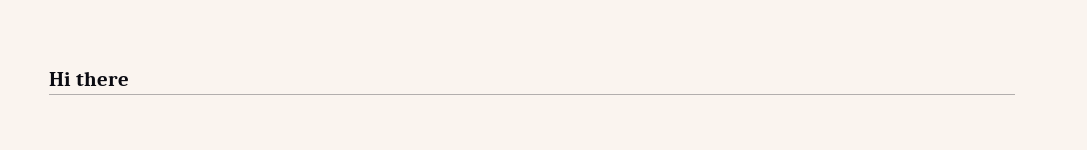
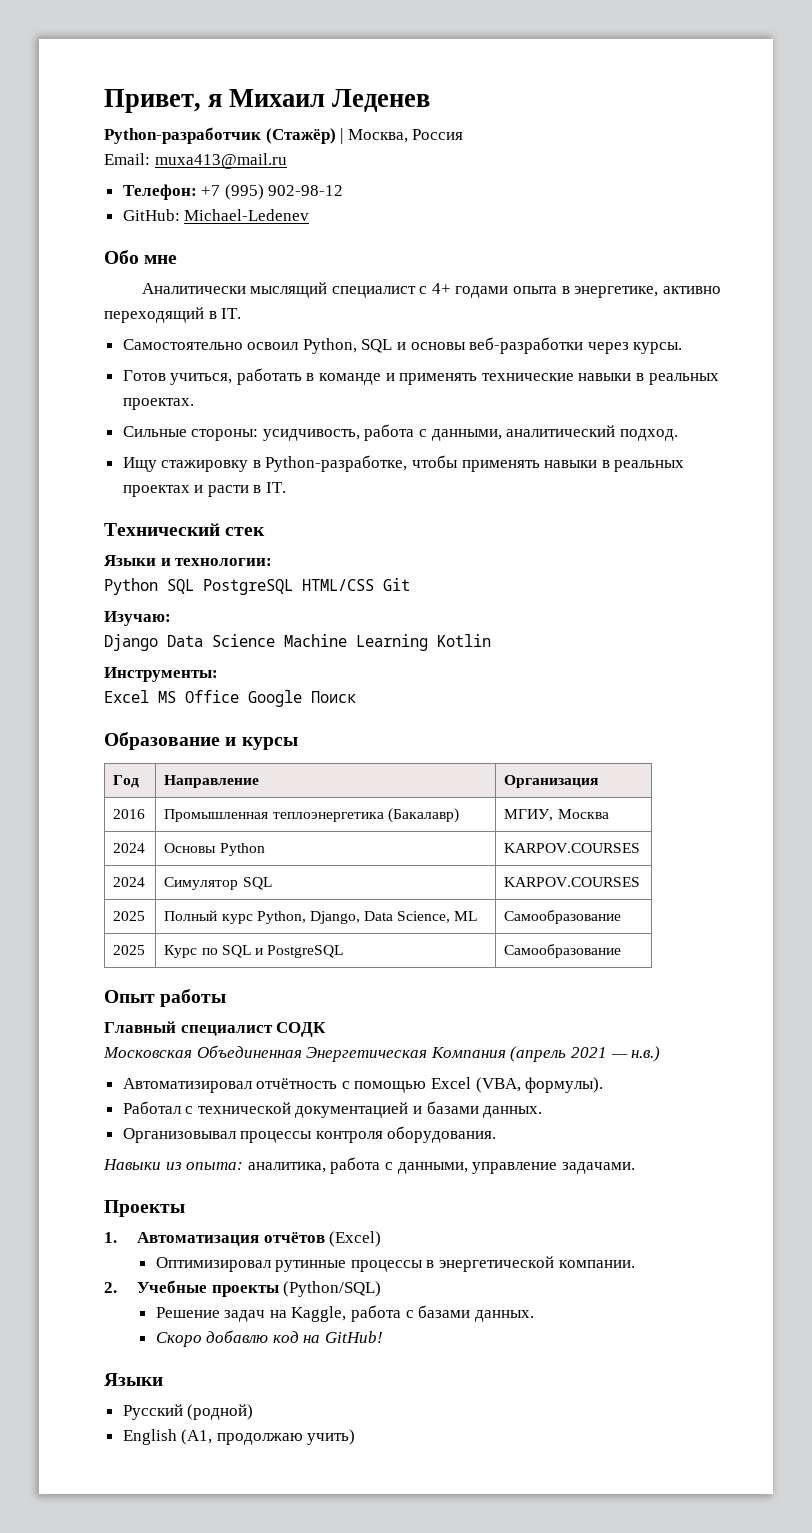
[49,71,129,86] Hi there -> [104,89,431,113] [104,127,464,144] [104,153,287,169] [122,184,344,200] [122,209,310,221] [104,250,178,264] [141,282,721,298] [104,307,242,323] [122,337,683,354] [122,368,719,385] [122,398,194,410] [122,424,678,441] [122,455,685,472] [122,482,287,497] [104,523,266,536] [104,555,273,566] [104,578,410,595] [104,611,171,626] [104,634,491,651] [104,667,218,682] [104,690,356,707] [104,732,298,750] [113,775,140,788] [164,775,260,788] [504,775,599,788] [113,809,146,819] [164,808,459,823] [504,809,609,821] [113,843,146,853] [164,843,265,856] [504,843,641,853] [113,877,146,887] [164,877,272,890] [504,877,641,887] [113,911,146,921] [164,910,478,924] [504,910,622,924] [113,945,146,955] [164,945,344,958] [504,944,622,958] [104,989,227,1007] [104,1021,327,1037] [103,1045,661,1062] [122,1077,604,1093] [122,1101,543,1118] [122,1126,497,1143] [103,1157,635,1174] [104,1200,185,1217] [104,1231,382,1247] [155,1256,635,1272] [104,1280,382,1297] [155,1305,534,1322] [155,1330,383,1347] [104,1373,163,1386] [122,1404,254,1420] [122,1429,356,1445] Привет, я Михаил Леденев // Python-разработчик (Стажёр) | Москва, Россия // Email: muxa413@mail.ru // Телефон: +7 (995) 902-98-12 // GitHub: Michael-Ledenev // Обо мне // Аналитически мыслящий специалист с 4+ годами опыта в энергетике, активно переходящий в IT. // Самостоятельно освоил Python, SQL и основы веб-разработки через курсы. // Готов учиться, работать в команде и применять технические навыки в реальных проектах. // Сильные стороны: усидчивость, работа с данными, аналитический подход. // Ищу стажировку в Python-разработке, чтобы применять навыки в реальных проектах и расти в IT. // Технический стек // Языки и технологии: // Python SQL PostgreSQL HTML/CSS Git // Изучаю: // Django Data Science Machine Learning Kotlin // Инструменты: // Excel MS Office Google Поиск // Образование и курсы // Год | Направление | Организация // 2016 | Промышленная теплоэнергетика (Бакалавр) | МГИУ, Москва // 2024 | Основы Python | KARPOV.COURSES // 2024 | Симулятор SQL | KARPOV.COURSES // 2025 | Полный курс Python, Django, Data Science, ML | Самообразование // 2025 | Курс по SQL и PostgreSQL | Самообразование // Опыт работы // Главный специалист СОДК // Московская Объединенная Энергетическая Компания (апрель 2021 — н.в.) // Автоматизировал отчётность с помощью Excel (VBA, формулы). // Работал с технической документацией и базами данных. // Организовывал процессы контроля оборудования. // Навыки из опыта: аналитика, работа с данными, управление задачами. // Проекты // 1. Автоматизация отчётов (Excel) // Оптимизировал рутинные процессы в энергетической компании. // 2. Учебные проекты (Python/SQL) // Решение задач на Kaggle, работа с базами данных. // Скоро добавлю код на GitHub! // Языки // Русский (родной) // English (A1, продолжаю учить)

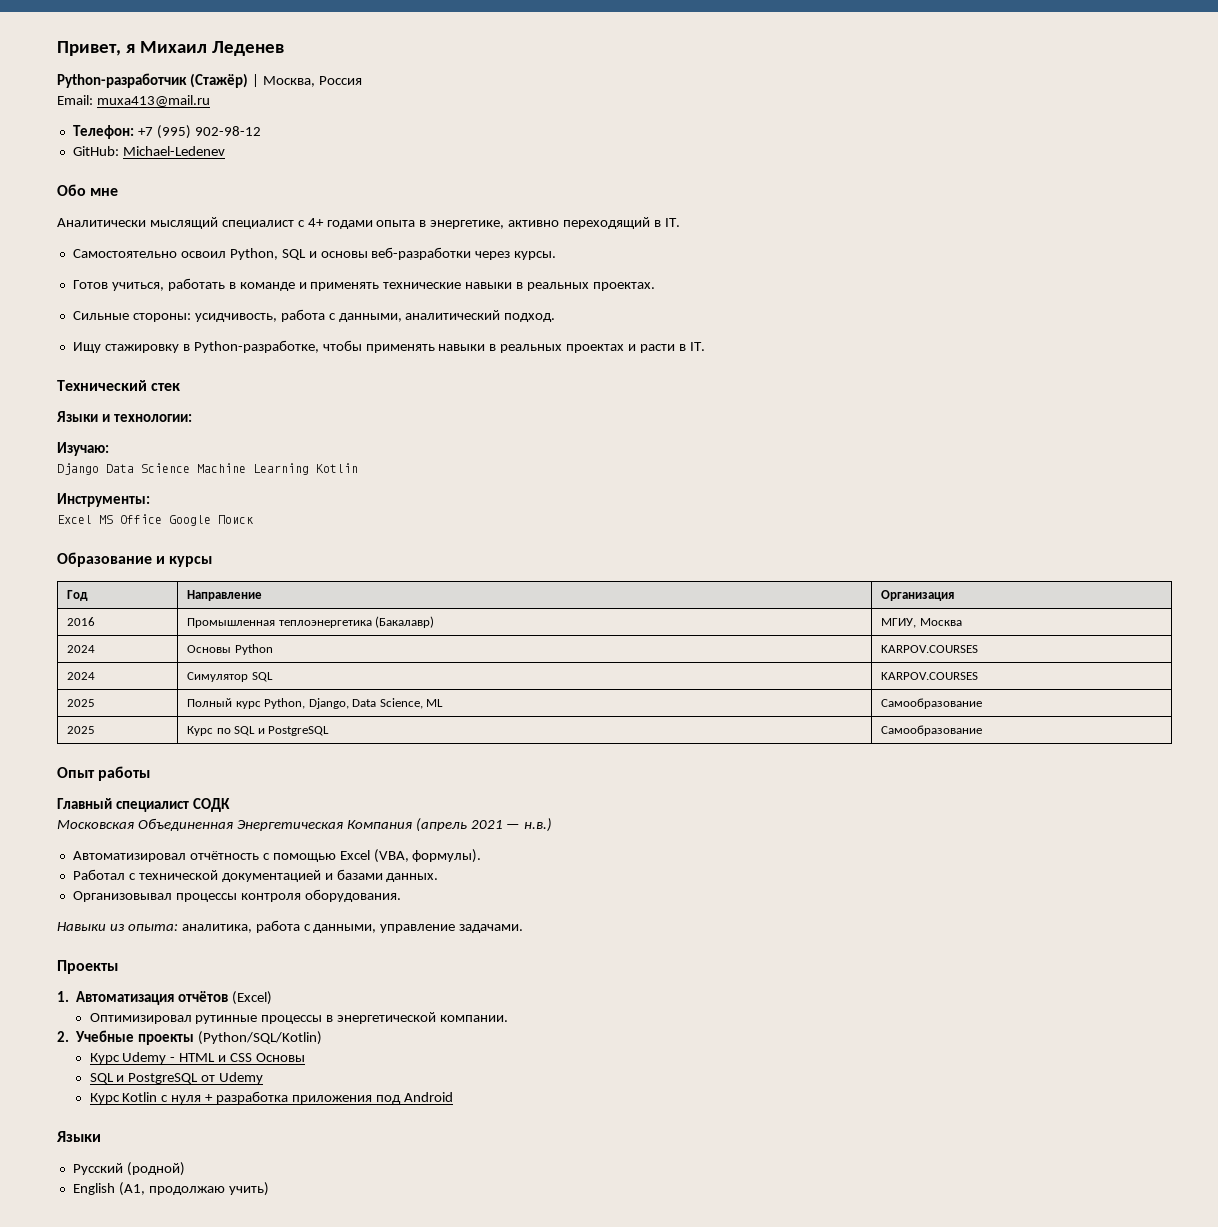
[104,578,410,595] // Python SQL PostgreSQL HTML/CSS Git -> (192, 418) none
[283,1281,382,1297] [155,1305,534,1322] [155,1330,383,1347] (Python/SQL) // Решение задач на Kaggle, работа с базами данных. // Скоро добавлю код на GitHub! -> [198,1031,323,1045] [89,1052,306,1064] [89,1072,264,1084] [89,1091,453,1104] (Python/SQL/Kotlin) // Курс Udemy - HTML и CSS Основы // SQL и PostgreSQL от Udemy // Курс Kotlin с нуля + разработка приложения под Android

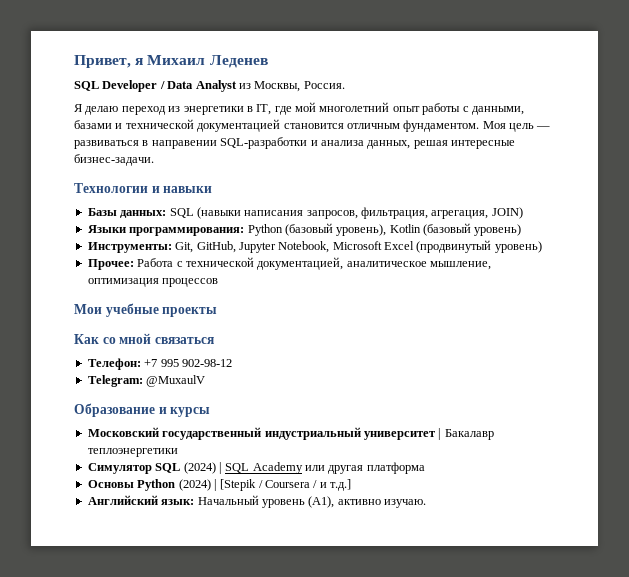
[57,73,362,88] [57,95,210,107] Python-разработчик (Стажёр) | Москва, Россия // Email: muxa413@mail.ru -> [74,80,345,92] [74,102,524,115] [74,119,551,132] [74,137,515,149] [74,154,154,166] [74,183,213,193] [87,207,523,219] [87,223,522,236] [87,240,542,253] [87,257,491,270] [87,278,219,287] [74,303,218,317] [74,333,214,344] SQL Developer / Data Analyst из Москвы, Россия. // Я делаю переход из энергетики в IT, где мой многолетний опыт работы с данными, базами и технической документацией становится отличным фундаментом. Моя цель — развиваться в направении SQL-разработки и анализа данных, решая интересные бизнес-задачи. // Технологии и навыки // Базы данных: SQL (навыки написания запросов, фильтрация, агрегация, JOIN) // Языки программирования: Python (базовый уровень), Kotlin (базовый уровень) // Инструменты: Git, GitHub, Jupyter Notebook, Microsoft Excel (продвинутый уровень) // Прочее: Работа с технической документацией, аналитическое мышление, оптимизация процессов // Мои учебные проекты // Как со мной связаться
[156,125,191,139] (995) -> [160,359,179,367] 995
[72,146,225,156] [57,184,119,196] [57,217,680,229] [72,247,557,260] [72,278,656,291] [72,309,556,322] [72,340,705,353] [57,380,181,391] [56,411,192,422] [57,442,109,456] [57,463,358,475] [57,493,150,507] [57,514,253,526] [57,552,213,567] [67,590,89,601] [187,590,263,601] [881,590,955,601] [67,617,96,626] [187,616,435,628] [881,618,962,628] [67,645,96,653] [187,644,273,655] [881,645,979,653] [67,672,96,680] [187,672,273,682] [881,672,979,680] [67,699,96,707] [187,698,444,709] [881,698,983,709] [67,726,96,734] [187,726,330,736] [881,725,983,736] [57,766,151,781] [57,798,230,812] [57,818,553,832] [72,849,482,863] [72,869,439,882] [72,889,401,902] [57,920,524,933] [57,960,118,974] [57,991,273,1005] [89,1012,509,1024] [57,1030,323,1045] [89,1052,306,1064] [89,1072,264,1084] [89,1091,453,1104] [56,1131,101,1142] [72,1162,185,1176] [72,1182,269,1196] GitHub: Michael-Ledenev // Обо мне // Аналитически мыслящий специалист с 4+ годами опыта в энергетике, активно переходящий в IT. // Самостоятельно освоил Python, SQL и основы веб-разработки через курсы. // Готов учиться, работать в команде и применять технические навыки в реальных проектах. // Сильные стороны: усидчивость, работа с данными, аналитический подход. // Ищу стажировку в Python-разработке, чтобы применять навыки в реальных проектах и расти в IT. // Технический стек // Языки и технологии: // Изучаю: // Django Data Science Machine Learning Kotlin // Инструменты: // Excel MS Office Google Поиск // Образование и курсы // Год | Направление | Организация // 2016 | Промышленная теплоэнергетика (Бакалавр) | МГИУ, Москва // 2024 | Основы Python | KARPOV.COURSES // 2024 | Симулятор SQL | KARPOV.COURSES // 2025 | Полный курс Python, Django, Data Science, ML | Самообразование // 2025 | Курс по SQL и PostgreSQL | Самообразование // Опыт работы // Главный специалист СОДК // Московская Объединенная Энергетическая Компания (апрель 2021 — н.в.) // Автоматизировал отчётность с помощью Excel (VBA, формулы). // Работал с технической документацией и базами данных. // Организовывал процессы контроля оборудования. // Навыки из опыта: аналитика, работа с данными, управление задачами. // Проекты // 1. Автоматизация отчётов (Excel) // Оптимизировал рутинные процессы в энергетической компании. // 2. Учебные проекты (Python/SQL/Kotlin) // Курс Udemy - HTML и CSS Основы // SQL и PostgreSQL от Udemy // Курс Kotlin с нуля + разработка приложения под Android // Языки // Русский (родной) // English (A1, продолжаю учить) -> [87,375,206,387] [74,403,211,417] [87,427,494,440] [87,448,178,457] [87,462,425,474] [87,479,352,491] [87,495,426,508] Telegram: @MuxaulV // Образование и курсы // Московский государственный индустриальный университет | Бакалавр теплоэнергетики // Симулятор SQL (2024) | SQL Academy или другая платформа // Основы Python (2024) | [Stepik / Coursera / и т.д.] // Английский язык: Начальный уровень (A1), активно изучаю.

